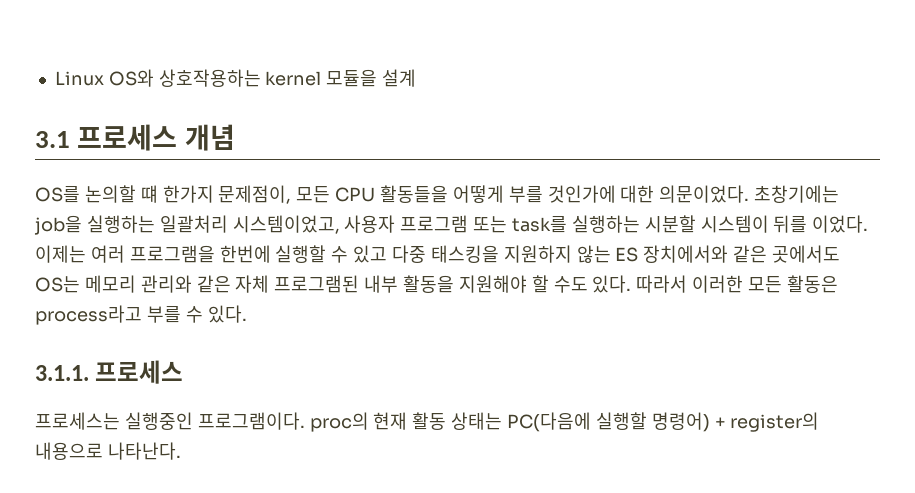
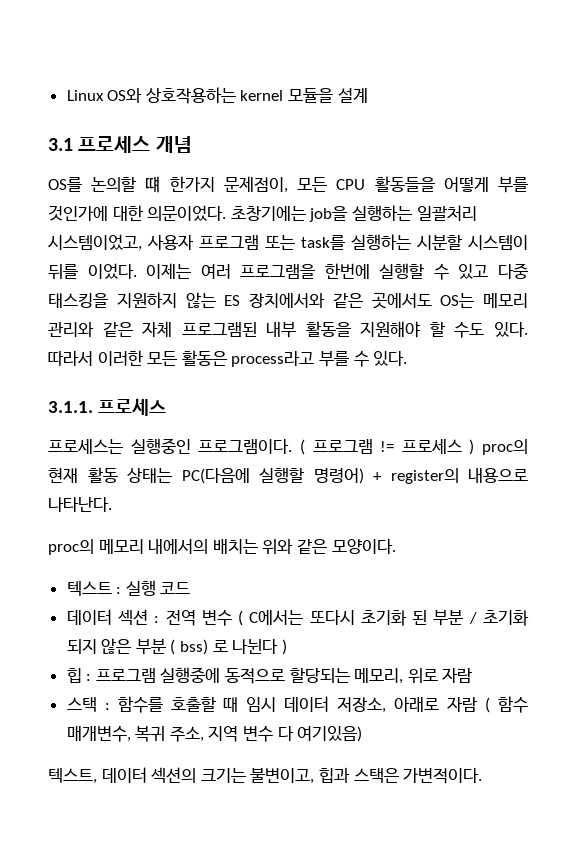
(305, 421) none -> [299,439,475,455] ( 프로그램 != 프로세스 )
(181, 451) none -> [48,539,396,555] [66,580,191,596] [66,609,529,626] [66,638,287,655] [66,667,473,684] [66,696,528,713] [66,726,363,742] [48,767,483,784] // proc의 메모리 내에서의 배치는 위와 같은 모양이다. // 텍스트 : 실행 코드 // 데이터 섹션 : 전역 변수 ( C에서는 또다시 초기화 된 부분 / 초기화 되지 않은 부분 ( bss) 로 나뉜다 ) // 힙 : 프로그램 실행중에 동적으로 할당되는 메모리, 위로 자람 // 스택 : 함수를 호출할 때 임시 데이터 저장소, 아래로 자람 ( 함수 매개변수, 복귀 주소, 지역 변수 다 여기있음) // 텍스트, 데이터 섹션의 크기는 불변이고, 힙과 스택은 가변적이다.

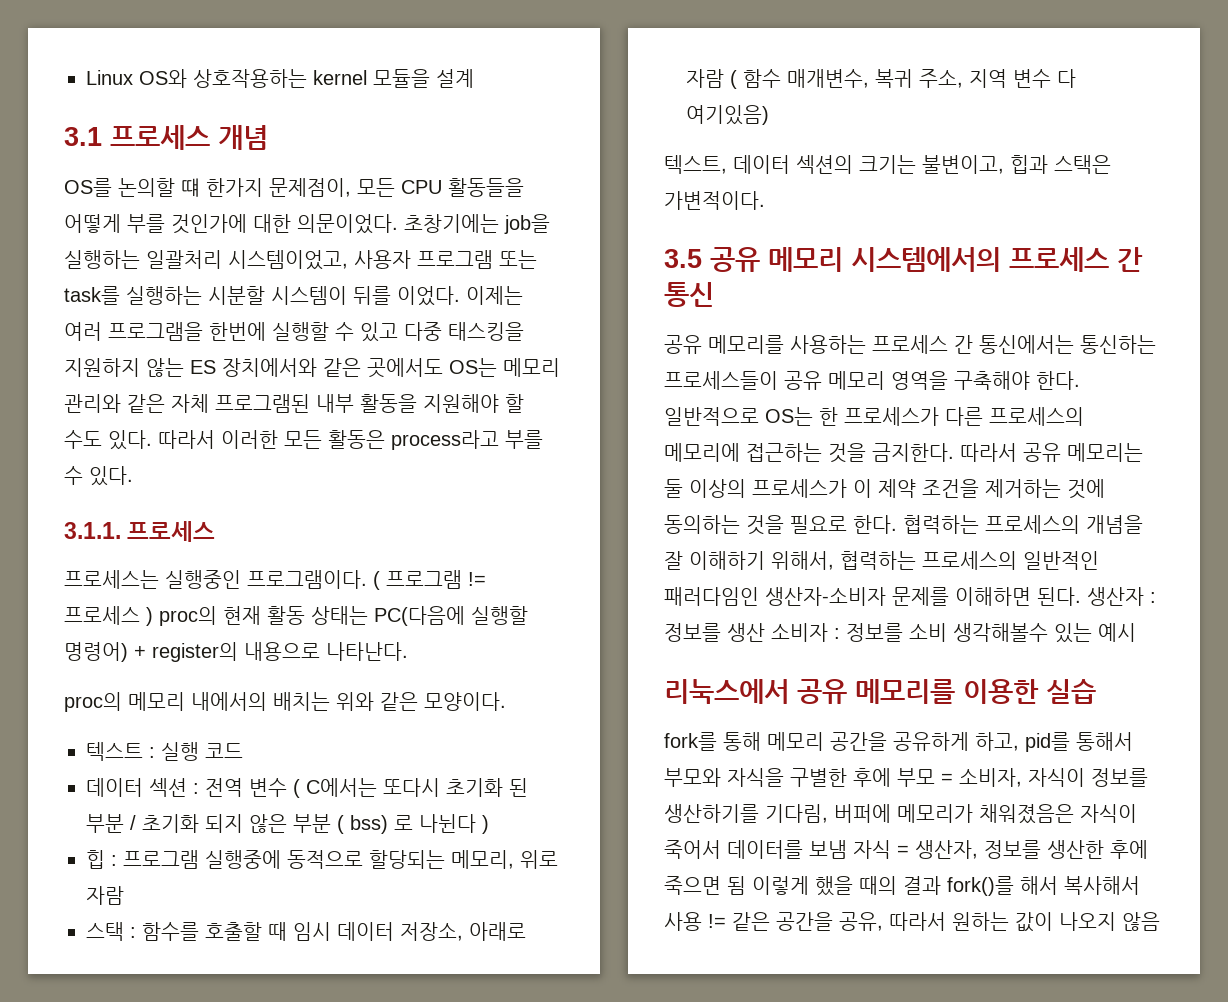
(483, 776) none -> [664,247,1143,272] [664,282,714,307] [664,335,1156,354] [664,371,1080,390] [664,407,1084,426] [664,443,1143,463] [664,479,1105,499] [664,515,1143,535] [664,551,1099,570] [664,587,1156,606] [664,623,1136,643] [664,679,1096,704] [664,732,1133,752] [664,768,1148,787] [664,804,1137,824] [664,840,1148,859] [664,876,1140,896] [664,912,1160,932] // 3.5 공유 메모리 시스템에서의 프로세스 간 통신 // 공유 메모리를 사용하는 프로세스 간 통신에서는 통신하는 프로세스들이 공유 메모리 영역을 구축해야 한다. 일반적으로 OS는 한 프로세스가 다른 프로세스의 메모리에 접근하는 것을 금지한다. 따라서 공유 메모리는 둘 이상의 프로세스가 이 제약 조건을 제거하는 것에 동의하는 것을 필요로 한다. 협력하는 프로세스의 개념을 잘 이해하기 위해서, 협력하는 프로세스의 일반적인 패러다임인 생산자-소비자 문제를 이해하면 된다. 생산자 : 정보를 생산 소비자 : 정보를 소비 생각해볼수 있는 예시 // 리눅스에서 공유 메모리를 이용한 실습 // fork를 통해 메모리 공간을 공유하게 하고, pid를 통해서 부모와 자식을 구별한 후에 부모 = 소비자, 자식이 정보를 생산하기를 기다림, 버퍼에 메모리가 채워졌음은 자식이 죽어서 데이터를 보냄 자식 = 생산자, 정보를 생산한 후에 죽으면 됨 이렇게 했을 때의 결과 fork()를 해서 복사해서 사용 != 같은 공간을 공유, 따라서 원하는 값이 나오지 않음

